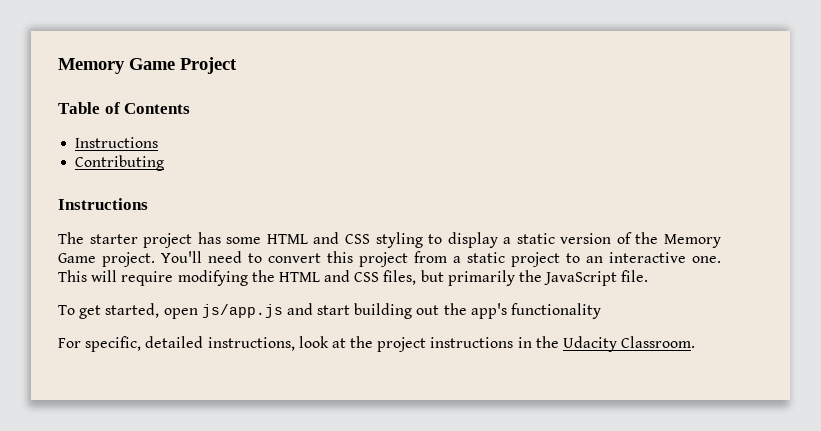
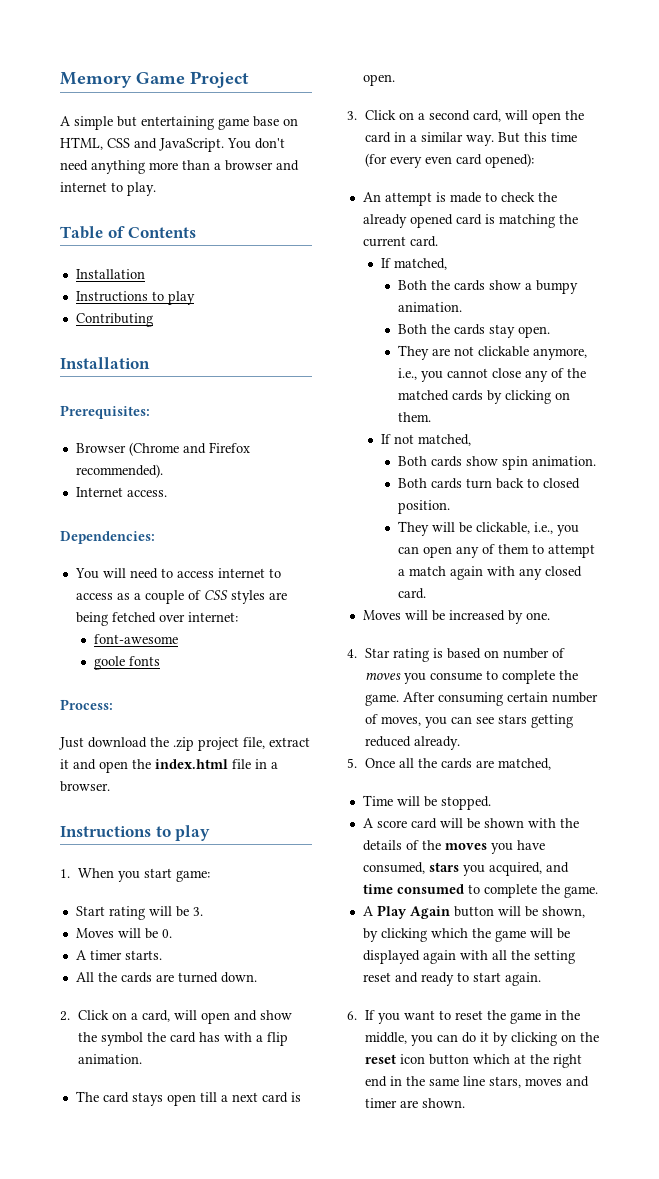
(237, 65) none -> [60,116,298,130] [60,137,285,152] [60,160,299,174] [60,182,156,196] // A simple but entertaining game base on HTML, CSS and JavaScript. You don't need anything more than a browser and internet to play.
[75,137,159,148] // Instructions -> [75,269,145,279] [75,291,195,305] // Installation // Instructions to play
[58,198,148,210] [58,232,721,248] [58,251,721,267] [58,270,649,286] [58,303,602,319] [58,336,696,352] Instructions // The starter project has some HTML and CSS styling to display a static version of the Memory Game project. You'll need to convert this project from a static project to an interactive one. This will require modifying the HTML and CSS files, but primarily the JavaScript file. // To get started, open js/app.js and start building out the app's functionality // For specific, detailed instructions, look at the project instructions in the Udacity Classroom. -> [60,357,150,369] [60,405,150,419] [75,442,250,456] [75,464,163,478] [75,487,167,497] [60,531,155,544] [74,568,281,579] [75,590,287,604] [75,612,238,626] [93,634,178,644] [93,656,160,670] [60,699,113,710] [59,737,310,751] [60,759,278,773] [60,781,110,792] [60,825,211,841] [60,868,210,882] [75,906,203,920] [75,928,172,939] [75,950,162,960] [75,972,257,983] [60,1010,292,1024] [77,1032,288,1046] [77,1054,142,1064] [75,1091,301,1106] [362,74,395,86] [347,110,584,124] [364,132,577,146] [364,153,534,168] [362,192,557,206] [362,214,578,228] [362,236,438,247] [380,258,447,270] [398,280,579,294] [398,302,463,312] [398,324,551,338] [398,345,588,360] [398,368,587,382] [398,390,571,404] [398,412,432,422] [380,434,471,446] [398,456,597,470] [398,478,581,489] [398,500,451,514] [398,521,580,536] [398,544,596,558] [398,566,583,580] [398,588,427,599] [362,610,550,624] [347,648,565,662] [364,670,578,684] [364,692,598,706] [364,714,573,728] [364,736,460,750] [347,758,551,770] [362,795,491,810] [362,818,579,829] [362,840,545,854] [362,862,569,876] [362,884,598,898] [362,905,585,919] [362,928,570,942] [362,950,575,964] [362,972,541,986] [347,1010,580,1024] [364,1032,599,1046] [364,1054,582,1068] [364,1076,589,1088] [364,1098,465,1108] Installation // Prerequisites: // Browser (Chrome and Firefox recommended). // Internet access. // Dependencies: // You will need to access internet to access as a couple of CSS styles are being fetched over internet: // font-awesome // goole fonts // Process: // Just download the .zip project file, extract it and open the index.html file in a browser. // Instructions to play // 1. When you start game: // Start rating will be 3. // Moves will be 0. // A timer starts. // All the cards are turned down. // 2. Click on a card, will open and show the symbol the card has with a flip animation. // The card stays open till a next card is open. // 3. Click on a second card, will open the card in a similar way. But this time (for every even card opened): // An attempt is made to check the already opened card is matching the current card. // If matched, // Both the cards show a bumpy animation. // Both the cards stay open. // They are not clickable anymore, i.e., you cannot close any of the matched cards by clicking on them. // If not matched, // Both cards show spin animation. // Both cards turn back to closed position. // They will be clickable, i.e., you can open any of them to attempt a match again with any closed card. // Moves will be increased by one. // 4. Star rating is based on number of moves you consume to complete the game. After consuming certain number of moves, you can see stars getting reduced already. // 5. Once all the cards are matched, // Time will be stopped. // A score card will be shown with the details of the moves you have consumed, stars you acquired, and time consumed to complete the game. // A Play Again button will be shown, by clicking which the game will be displayed again with all the setting reset and ready to start again. // 6. If you want to reset the game in the middle, you can do it by clicking on the reset icon button which at the right end in the same line stars, moves and timer are shown.

